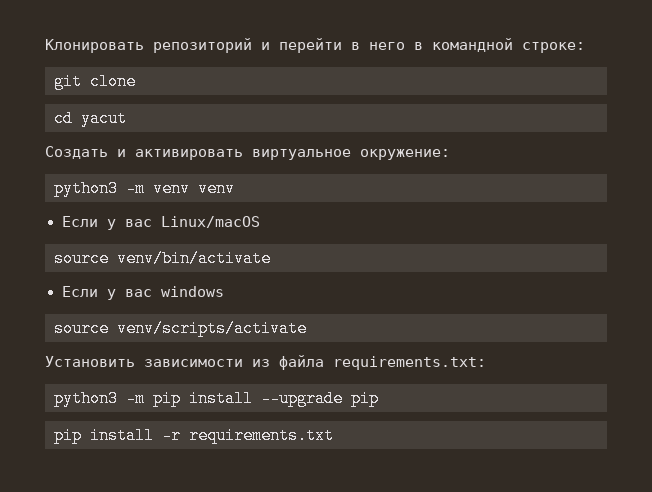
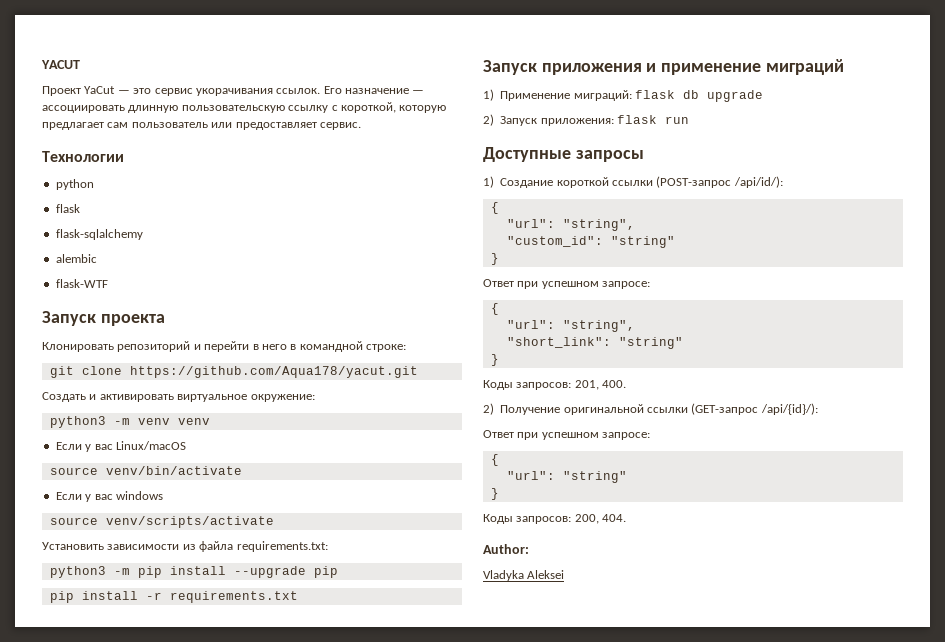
(45, 46) none -> [41,60,80,69] [42,86,425,96] [42,102,447,113] [42,122,361,130] [42,151,124,162] [55,179,94,190] [55,204,80,213] [55,229,143,240] [55,254,97,263] [55,279,108,288] [42,311,165,326] YACUT // Проект YaCut — это сервис укорачивания ссылок. Его назначение — ассоциировать длинную пользовательскую ссылку с короткой, которую предлагает сам пользователь или предоставляет сервис. // Технологии // python // flask // flask-sqlalchemy // alembic // flask-WTF // Запуск проекта //
[54,110,127,127] // cd yacut -> [129,366,418,378] https://github.com/Aqua178/yacut.git
(334, 435) none -> [483,59,844,75] [483,89,763,102] [483,114,689,126] [483,147,644,162] [483,176,783,188] [490,202,499,214] [506,219,635,231] [506,236,675,248] [490,253,499,265] [483,279,651,289] [490,303,499,315] [506,320,635,332] [506,337,683,349] [490,354,499,366] [483,380,627,390] [483,403,818,415] [483,430,651,440] [490,454,499,466] [506,471,627,483] [490,488,499,500] [483,514,627,524] [483,544,529,554] [483,570,565,581] // Запуск приложения и применение миграций // 1) Применение миграций: flask db upgrade // 2) Запуск приложения: flask run // Доступные запросы // 1) Создание короткой ссылки (POST-запрос /api/id/): // { // "url": "string", // "custom_id": "string" // } // Ответ при успешном запросе: // { // "url": "string", // "short_link": "string" // } // Коды запросов: 201, 400. // 2) Получение оригинальной ссылки (GET-запрос /api/{id}/): // Ответ при успешном запросе: // { // "url": "string" // } // Коды запросов: 200, 404. // Author: // Vladyka Aleksei

